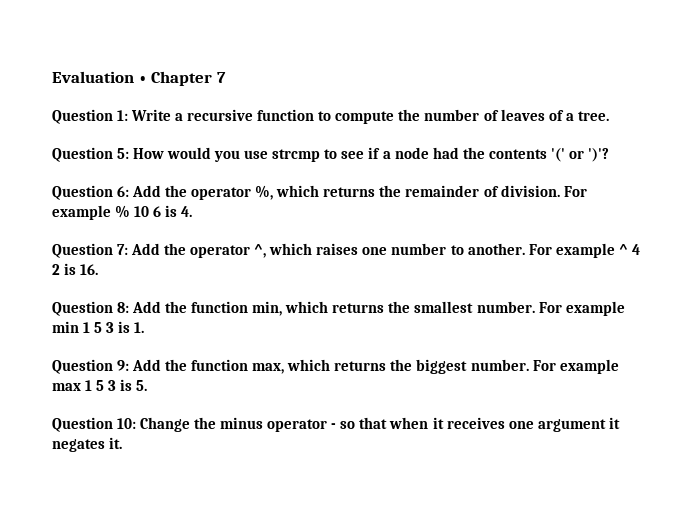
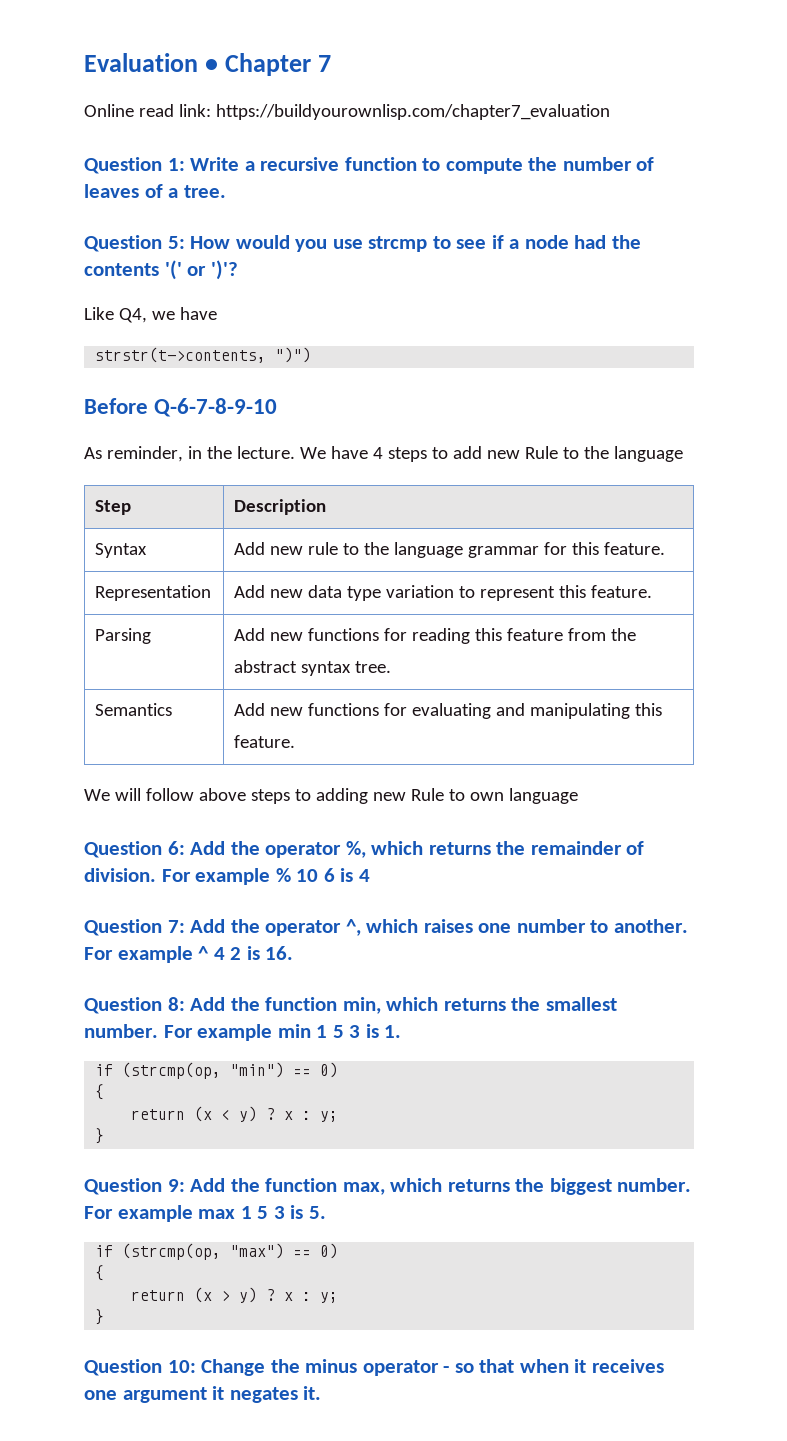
(226, 77) none -> [84,104,610,120] // Online read link: https://buildyourownlisp.com/chapter7_evaluation
(609, 155) none -> [84,307,217,323] [95,347,312,363] [84,398,278,417] [84,446,683,462] [95,500,132,515] [234,499,327,515] [95,543,148,558] [234,542,665,558] [95,585,212,601] [234,585,652,601] [95,628,152,644] [234,628,636,644] [234,660,392,676] [95,703,173,716] [234,703,662,719] [234,735,296,748] [84,788,578,804] // Like Q4, we have // strstr(t->contents, ")") // Before Q-6-7-8-9-10 // As reminder, in the lecture. We have 4 steps to add new Rule to the language // Step | Description // Syntax | Add new rule to the language grammar for this feature. // Representation | Add new data type variation to represent this feature. // Parsing | Add new functions for reading this feature from the abstract syntax tree. // Semantics | Add new functions for evaluating and manipulating this feature. // We will follow above steps to adding new Rule to own language
[181,206,193,217] 4. -> [358,869,370,882] 4
(145, 327) none -> [95,1062,339,1079] [95,1084,105,1100] [131,1106,339,1122] [95,1128,105,1144] // if (strcmp(op, "min") == 0) // { // return (x < y) ? x : y; // }
(148, 385) none -> [95,1243,339,1260] [95,1265,105,1281] [131,1287,339,1303] [95,1309,105,1325] // if (strcmp(op, "max") == 0) // { // return (x > y) ? x : y; // }

